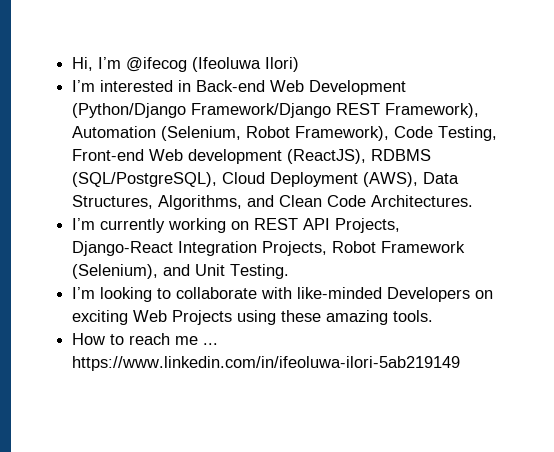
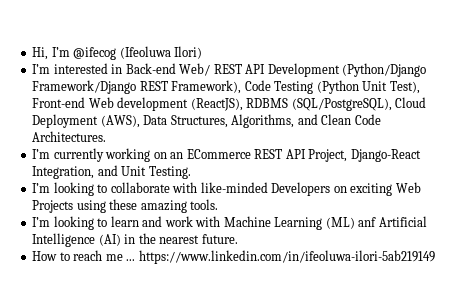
[270,80,305,92] Web -> [179,63,266,76] Web/ REST API
[72,126,498,141] Automation (Selenium, Robot Framework), Code Testing, -> [244,80,420,94] Code Testing (Python Unit Test),
[254,218,401,233] [72,241,466,256] [72,264,159,279] REST API Projects, Django-React Integration Projects, Robot Framework (Selenium), -> [170,149,421,162] [32,166,95,179] an ECommerce REST API Project, Django-React Integration,
(434, 316) none -> [32,216,427,230] [32,233,238,247] // I’m looking to learn and work with Machine Learning (ML) anf Artificial Intelligence (AI) in the nearest future.

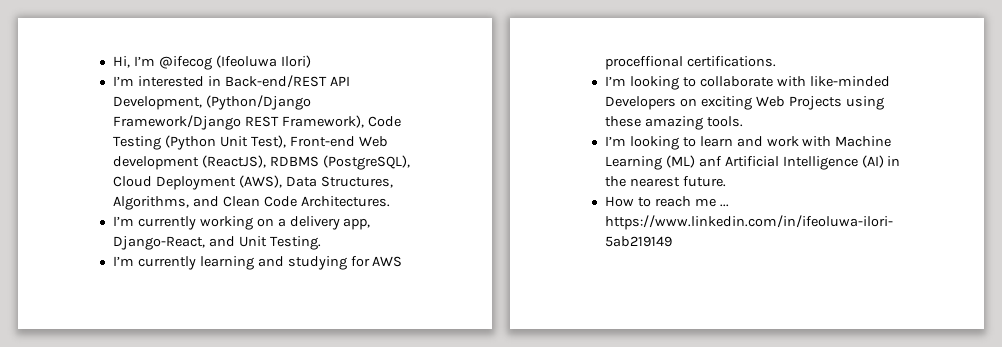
[125,63,340,77] Back-end Web/ REST API Development -> [224,75,350,88] [112,96,202,110] Back-end/REST API Development,
[291,98,392,111] (SQL/PostgreSQL), -> [322,155,410,170] (PostgreSQL),
[170,149,421,162] [32,165,191,179] an ECommerce REST API Project, Django-React Integration, and Unit Testing. -> [277,216,371,230] [112,236,321,250] [112,256,403,270] [604,56,776,70] a delivery app, Django-React, and Unit Testing. // I’m currently learning and studying for AWS proceffional certifications.

